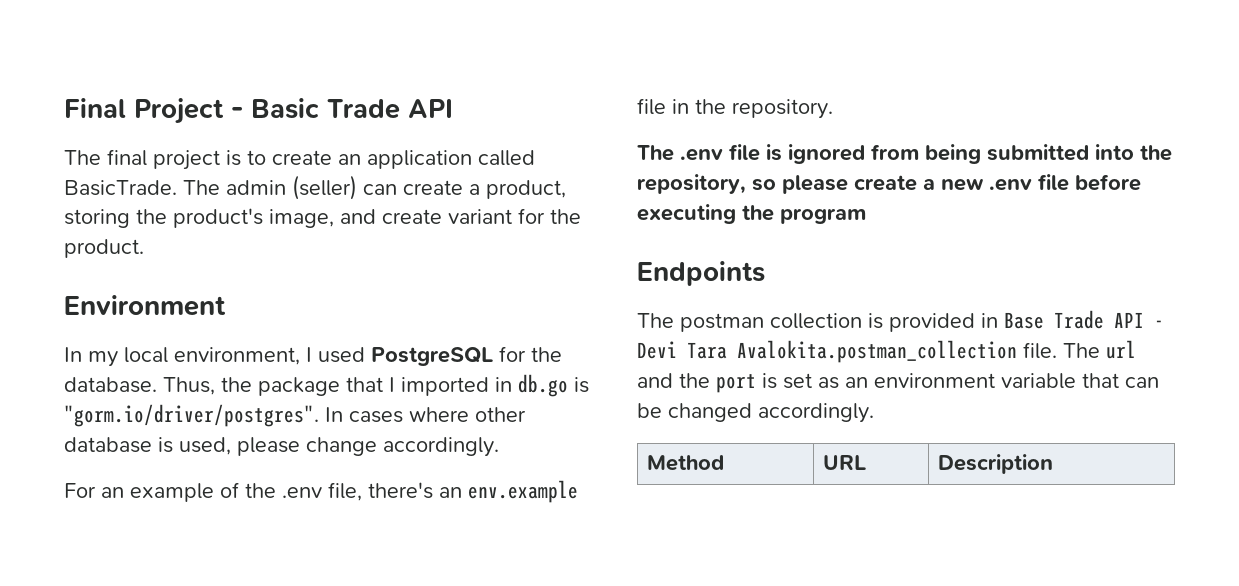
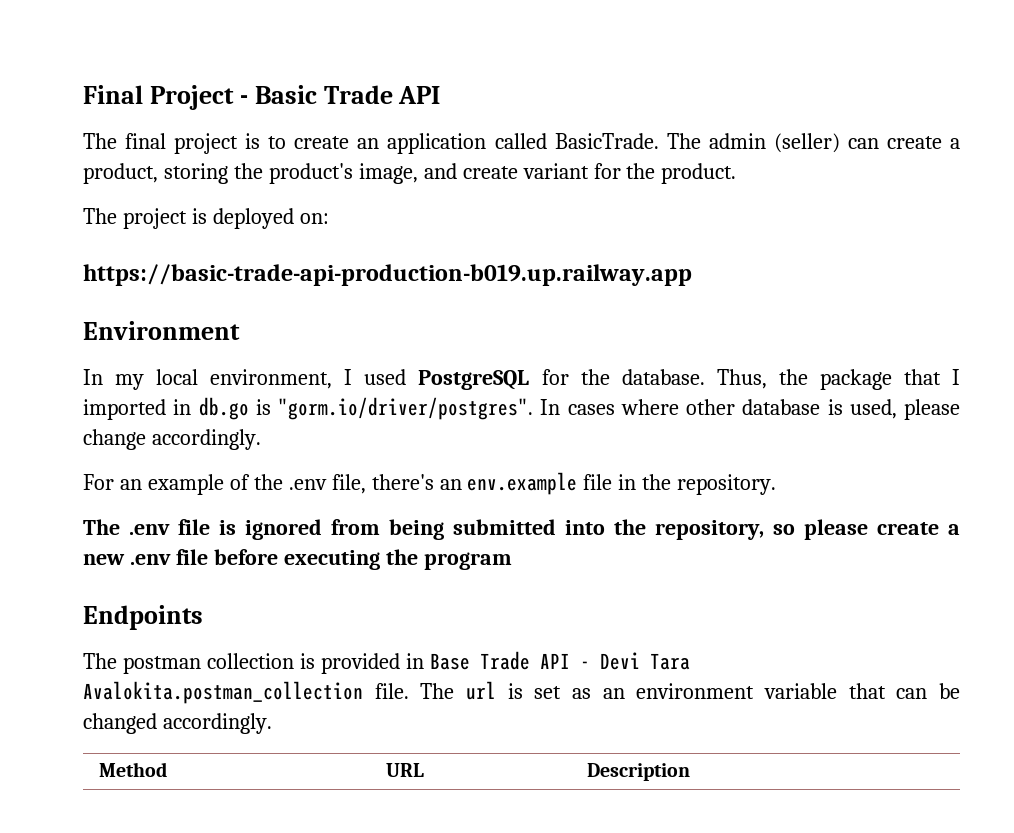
(144, 248) none -> [83,208,329,229] [83,264,692,286] // The project is deployed on: // https://basic-trade-api-production-b019.up.railway.app
[637,373,756,393] and the port -> (497, 690) none

